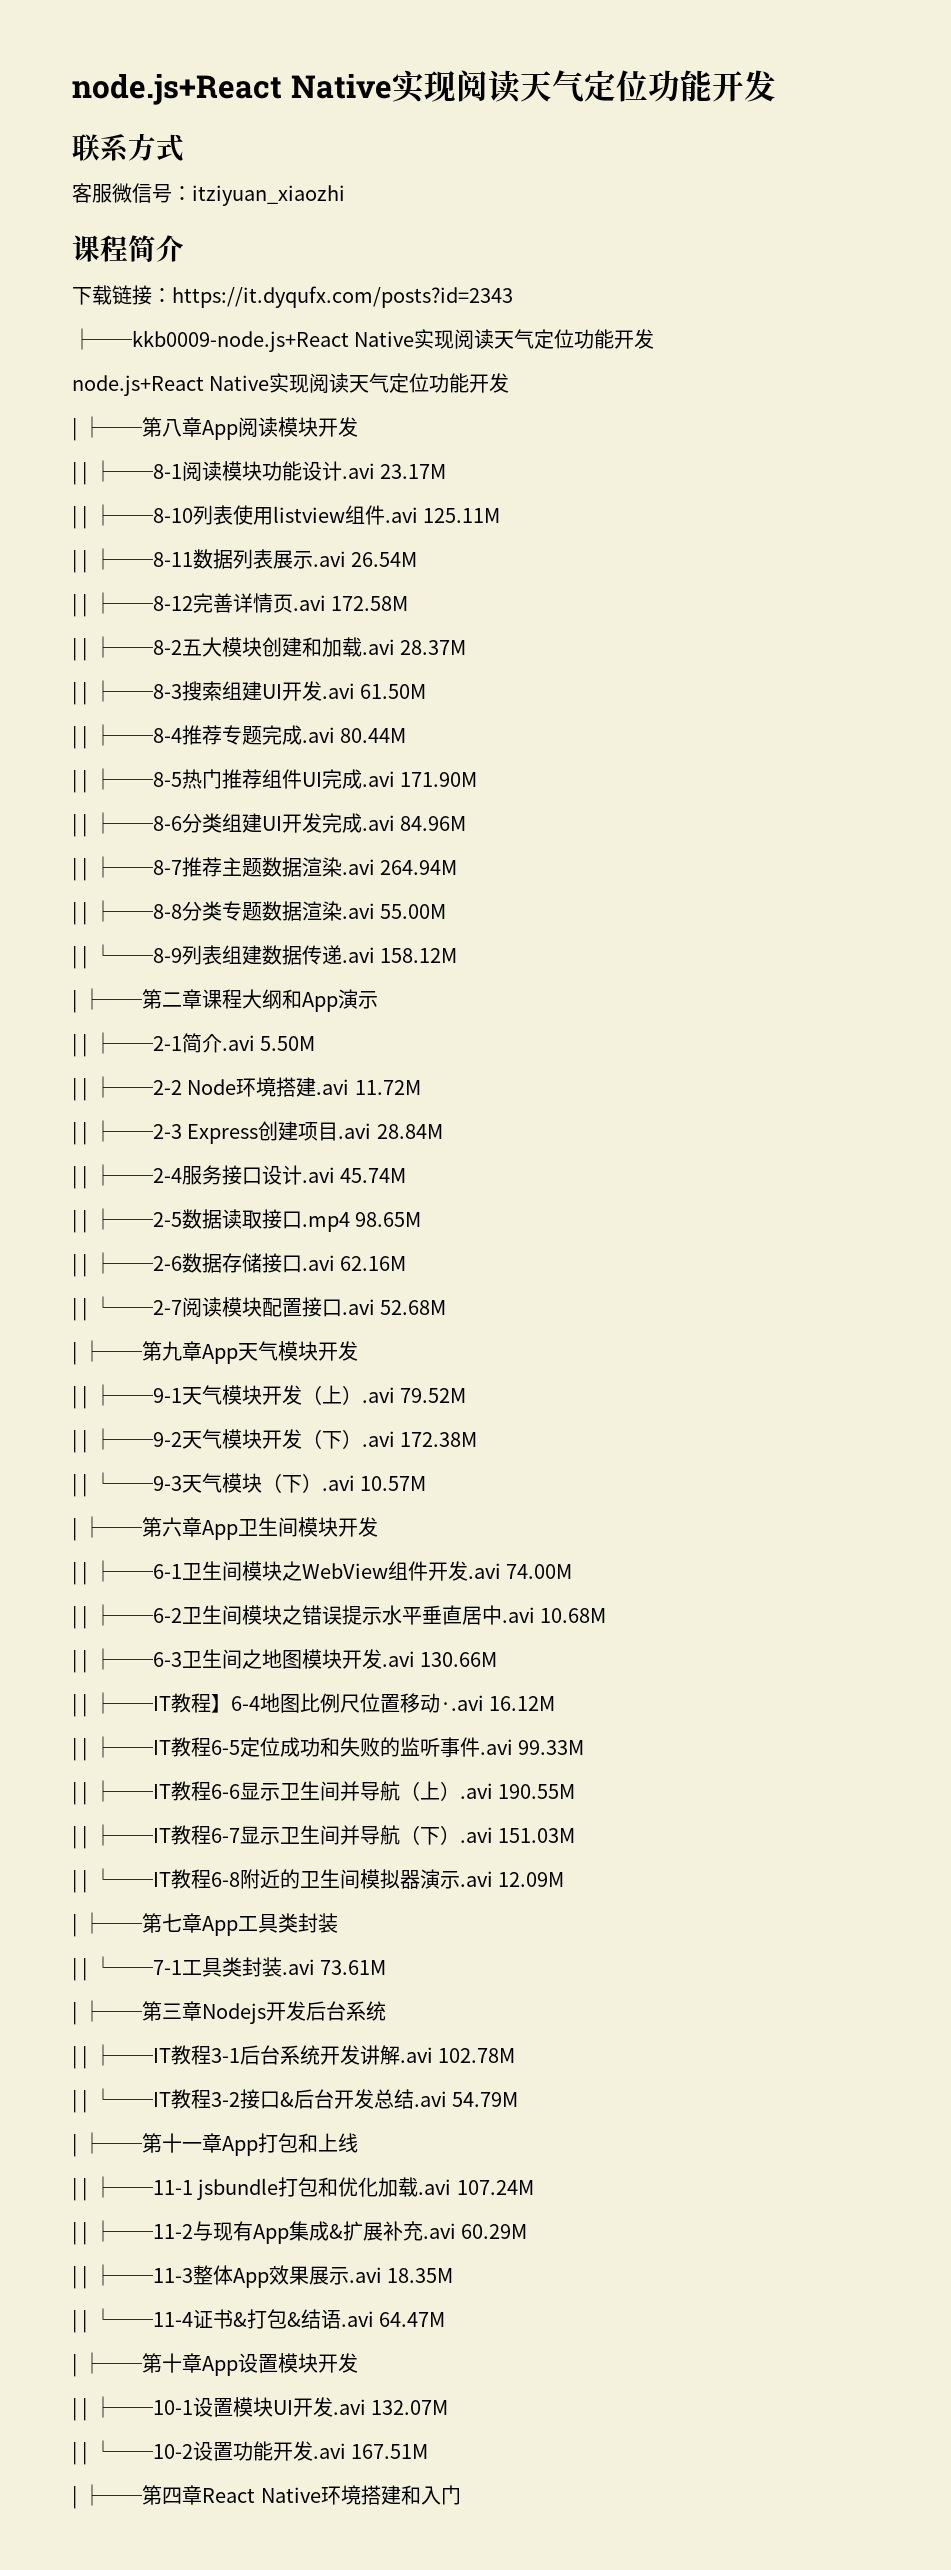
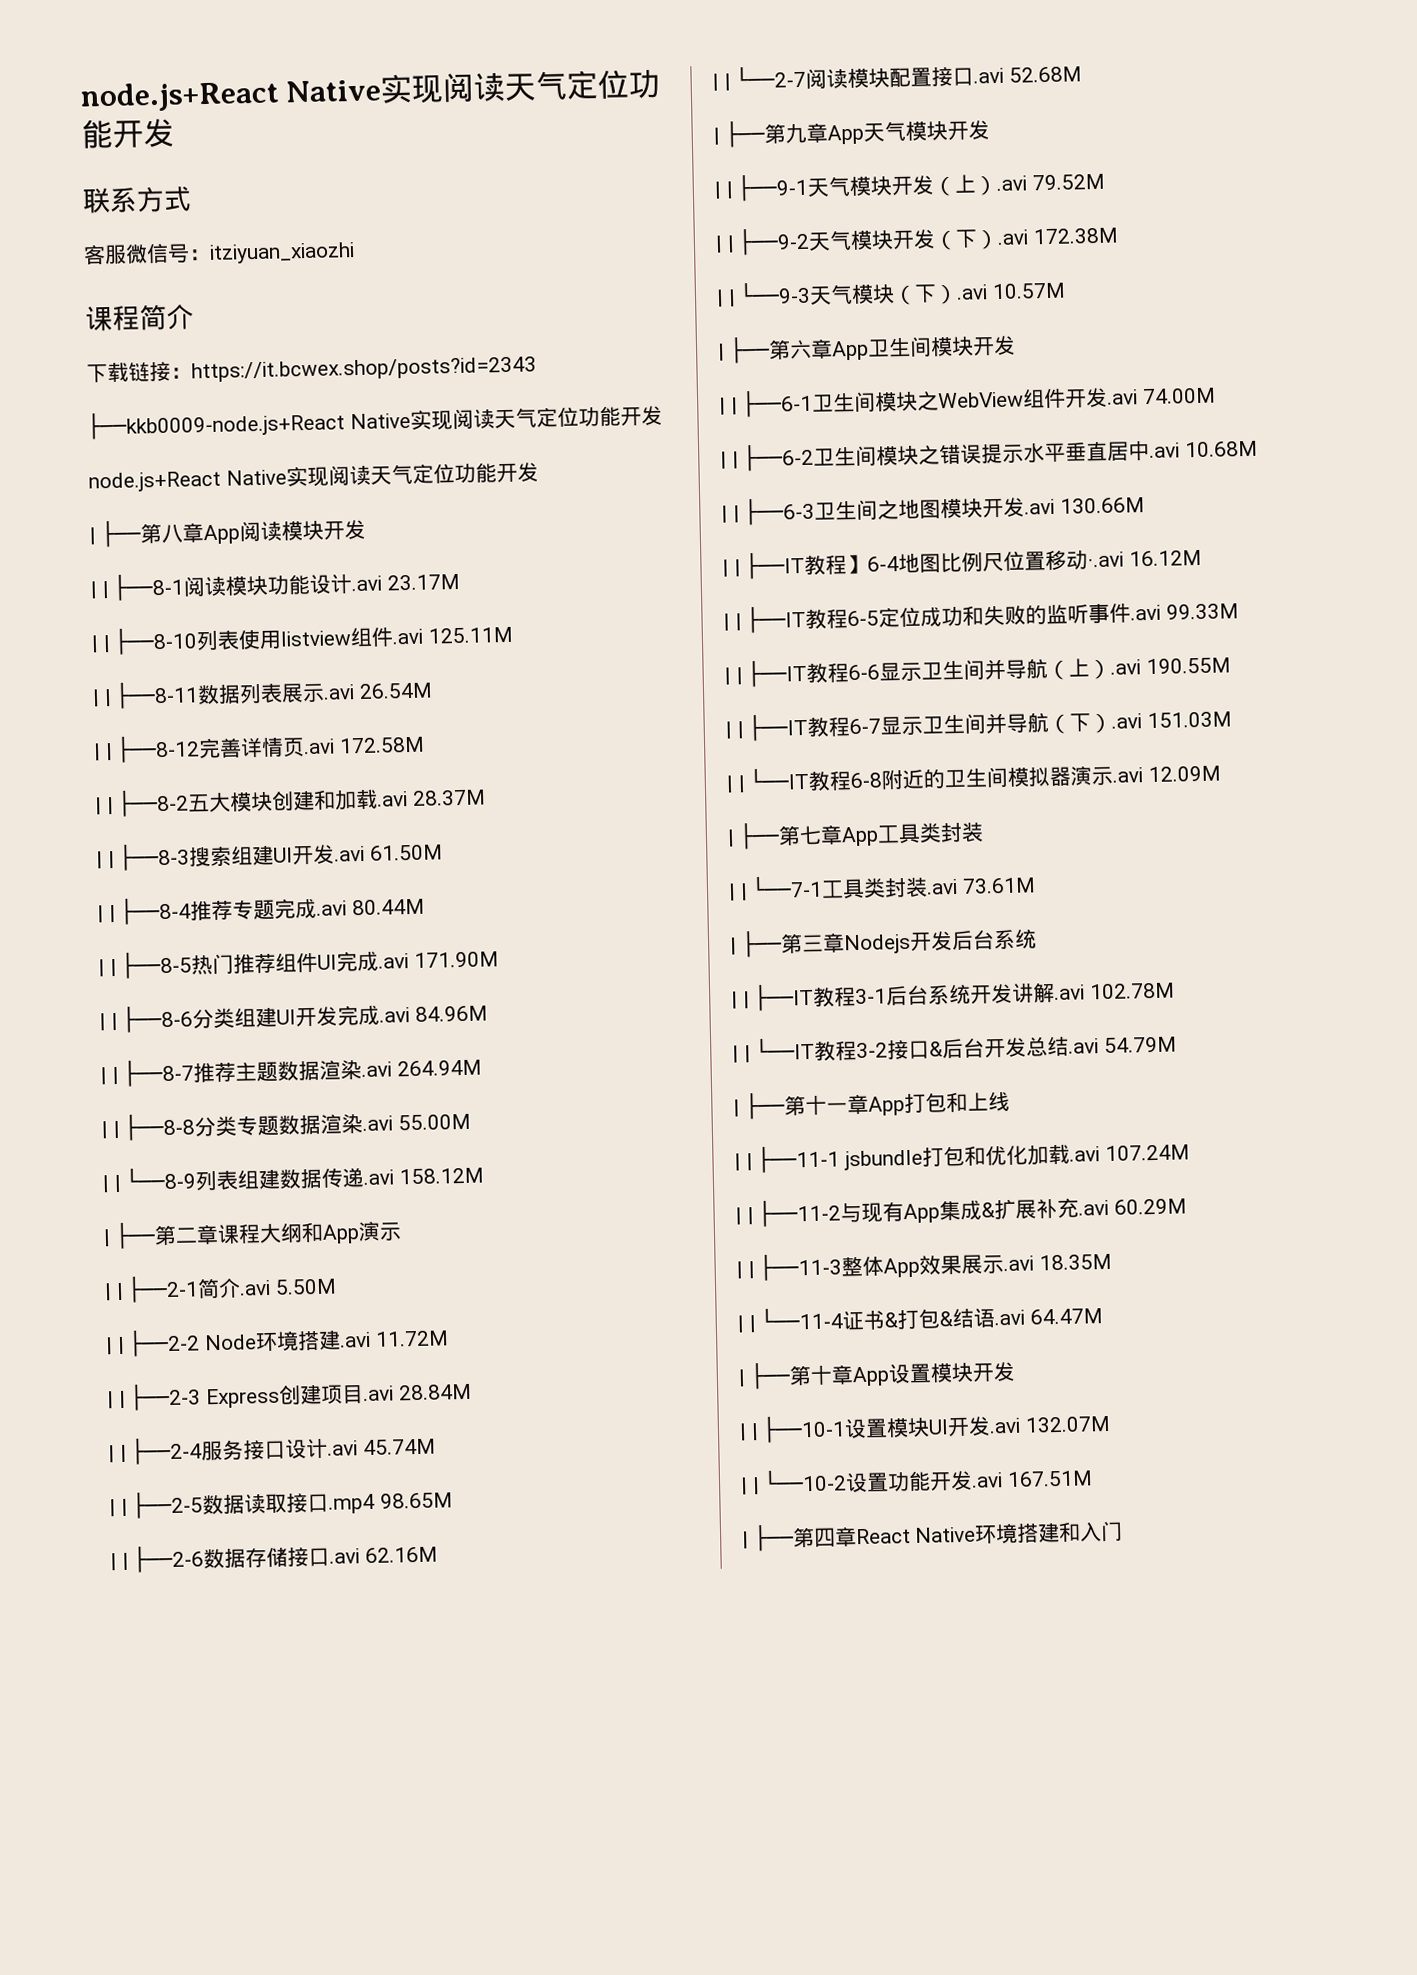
[172,286,513,308] https://it.dyqufx.com/posts?id=2343 -> [191,356,537,383] https://it.bcwex.shop/posts?id=2343

